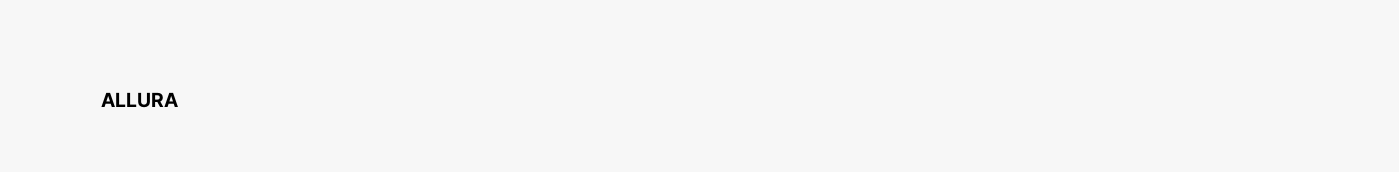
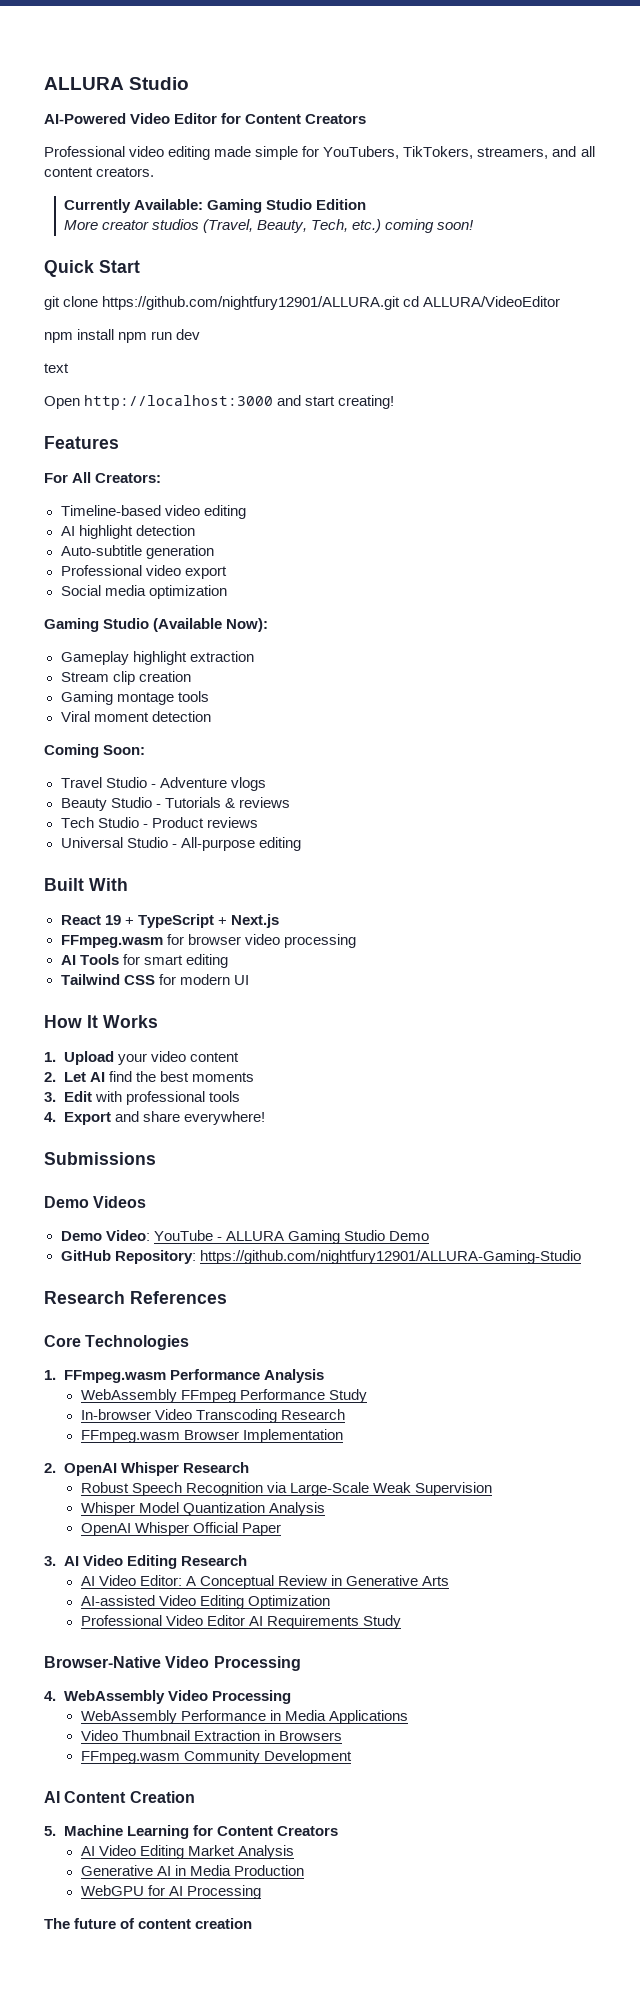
[101,92,178,108] ALLURA -> [44,77,190,90] [44,113,367,124] [44,146,595,160] [44,167,155,177] [64,199,367,213] [64,219,475,233] [44,260,140,277] [44,296,561,310] [44,329,201,343] [44,363,69,373] [44,395,395,410] [44,436,119,449] [44,472,162,483] [60,505,246,519] [60,525,195,539] [60,545,214,559] [60,565,227,579] [60,585,227,599] [44,618,269,632] [60,651,254,665] [60,671,191,685] [60,691,209,705] [60,711,211,722] [44,744,146,758] [60,777,266,791] [60,797,290,811] [60,817,258,828] [60,837,301,851] [44,878,128,891] [60,914,279,928] [60,934,356,948] [60,954,228,968] [60,974,249,985] [44,1015,158,1028] [44,1051,240,1065] [44,1071,255,1082] [44,1091,241,1105] [44,1111,266,1125] [44,1152,156,1165] [44,1196,147,1208] [60,1230,429,1244] [60,1250,581,1264] [44,1291,227,1304] [44,1335,190,1350] [44,1369,325,1383] [80,1389,367,1403] [80,1409,345,1423] [80,1429,343,1443] [44,1462,250,1476] [80,1482,492,1496] [80,1502,325,1516] [80,1522,281,1536] [44,1555,248,1569] [80,1575,449,1589] [80,1595,330,1609] [80,1615,401,1629] [44,1656,301,1671] [44,1690,292,1704] [80,1710,408,1724] [80,1730,342,1741] [80,1750,352,1764] [44,1791,195,1803] [44,1825,339,1839] [80,1845,294,1859] [80,1865,304,1876] [80,1885,261,1899] [44,1918,253,1929] ALLURA Studio // AI-Powered Video Editor for Content Creators // Professional video editing made simple for YouTubers, TikTokers, streamers, and all content creators. // Currently Available: Gaming Studio Edition // More creator studios (Travel, Beauty, Tech, etc.) coming soon! // Quick Start // git clone https://github.com/nightfury12901/ALLURA.git cd ALLURA/VideoEditor // npm install npm run dev // text // Open http://localhost:3000 and start creating! // Features // For All Creators: // Timeline-based video editing // AI highlight detection // Auto-subtitle generation // Professional video export // Social media optimization // Gaming Studio (Available Now): // Gameplay highlight extraction // Stream clip creation // Gaming montage tools // Viral moment detection // Coming Soon: // Travel Studio - Adventure vlogs // Beauty Studio - Tutorials & reviews // Tech Studio - Product reviews // Universal Studio - All-purpose editing // Built With // React 19 + TypeScript + Next.js // FFmpeg.wasm for browser video processing // AI Tools for smart editing // Tailwind CSS for modern UI // How It Works // 1. Upload your video content // 2. Let AI find the best moments // 3. Edit with professional tools // 4. Export and share everywhere! // Submissions // Demo Videos // Demo Video: YouTube - ALLURA Gaming Studio Demo // GitHub Repository: https://github.com/nightfury12901/ALLURA-Gaming-Studio // Research References // Core Technologies // 1. FFmpeg.wasm Performance Analysis // WebAssembly FFmpeg Performance Study // In-browser Video Transcoding Research // FFmpeg.wasm Browser Implementation // 2. OpenAI Whisper Research // Robust Speech Recognition via Large-Scale Weak Supervision // Whisper Model Quantization Analysis // OpenAI Whisper Official Paper // 3. AI Video Editing Research // AI Video Editor: A Conceptual Review in Generative Arts // AI-assisted Video Editing Optimization // Professional Video Editor AI Requirements Study // Browser-Native Video Processing // 4. WebAssembly Video Processing // WebAssembly Performance in Media Applications // Video Thumbnail Extraction in Browsers // FFmpeg.wasm Community Development // AI Content Creation // 5. Machine Learning for Content Creators // AI Video Editing Market Analysis // Generative AI in Media Production // WebGPU for AI Processing // The future of content creation

